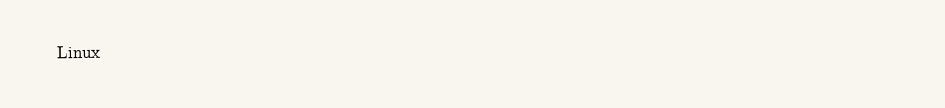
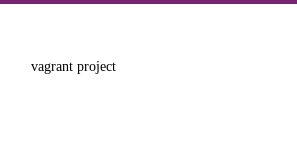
[56,45,101,59] Linux -> [31,61,116,74] vagrant project

